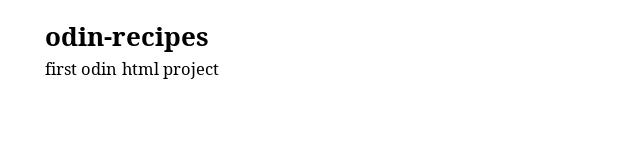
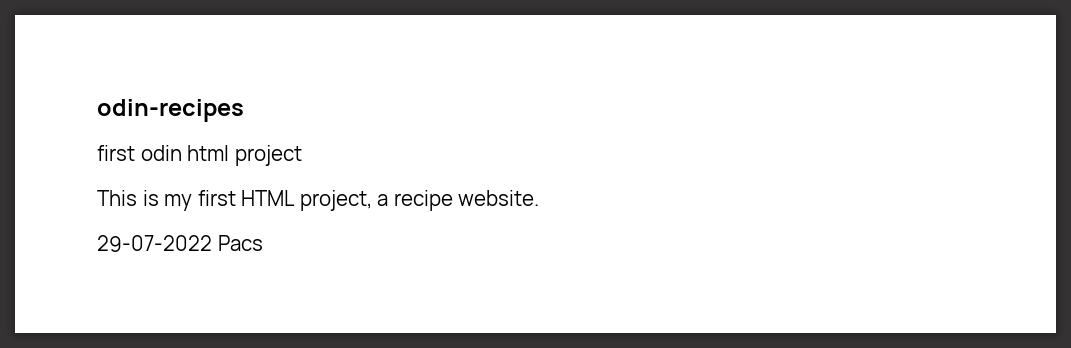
(220, 70) none -> [97,190,540,211] [97,235,263,252] // This is my first HTML project, a recipe website. // 29-07-2022 Pacs

